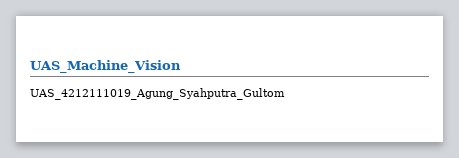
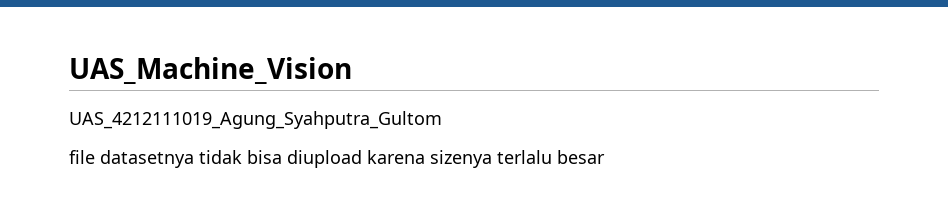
(285, 94) none -> [69,150,605,168] // file datasetnya tidak bisa diupload karena sizenya terlalu besar

